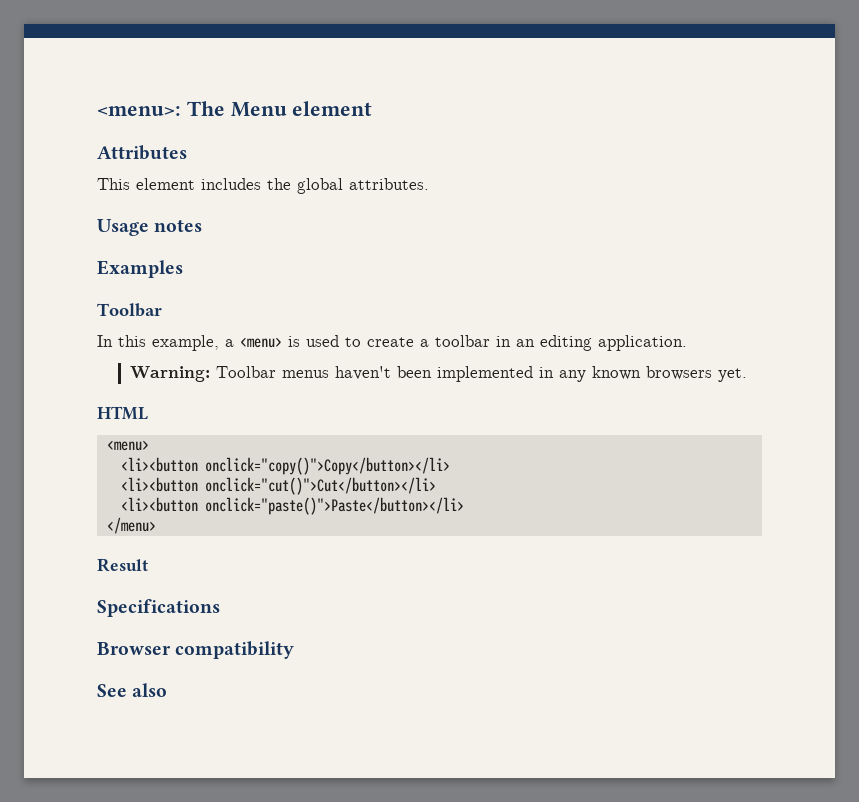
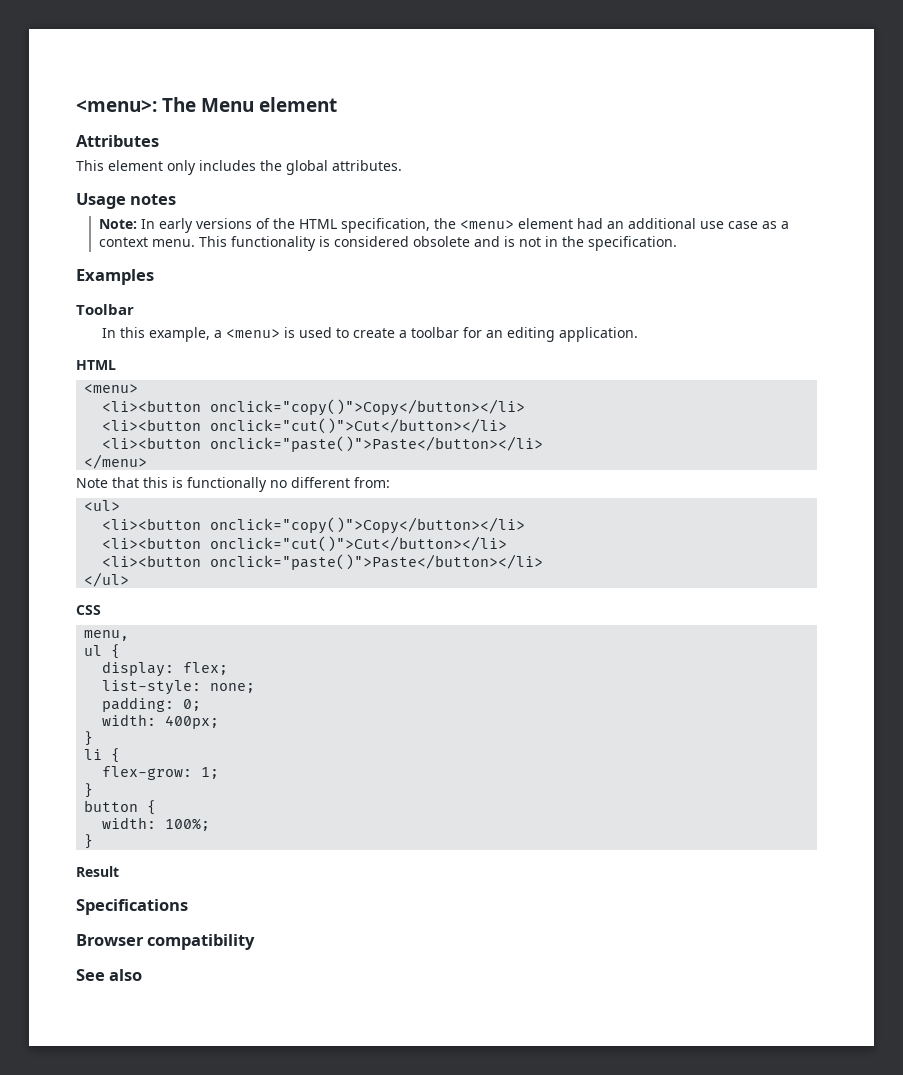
(195, 184) none -> [167,160,196,175] only
(203, 225) none -> [98,218,789,233] [98,236,677,251] // Note: In early versions of the HTML specification, the <menu> element had an additional use case as a context menu. This functionality is considered obsolete and is not in the specification.
[496,336,511,347] in -> [462,327,482,338] for
[129,366,747,382] // Warning: Toolbar menus haven't been implemented in any known browsers yet. -> (638, 334) none
(156, 525) none -> [76,477,390,492] [84,500,121,511] [102,517,526,534] [102,536,508,552] [102,554,544,570] [84,572,130,587] [76,605,101,615] [84,630,130,641] [84,644,121,659] [102,661,229,677] [102,680,256,695] [102,697,202,712] [102,714,220,729] [84,731,94,746] [84,748,121,763] [102,766,220,780] [84,783,94,798] [84,800,157,815] [102,817,211,831] [84,834,94,849] // Note that this is functionally no different from: // <ul> // <li><button onclick="copy()">Copy</button></li> // <li><button onclick="cut()">Cut</button></li> // <li><button onclick="paste()">Paste</button></li> // </ul> // CSS // menu, // ul { // display: flex; // list-style: none; // padding: 0; // width: 400px; // } // li { // flex-grow: 1; // } // button { // width: 100%; // }

